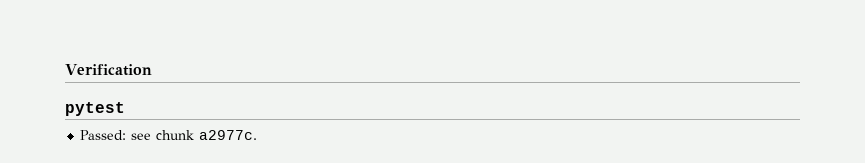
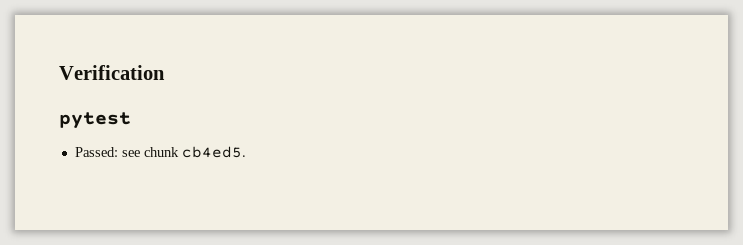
[199,130,258,140] a2977c. -> [181,146,246,158] cb4ed5.

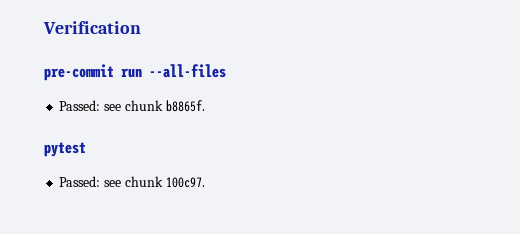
(165, 72) none -> [44,64,226,81] [59,100,205,112] // pre-commit run --all-files // Passed: see chunk b8865f.
[181,146,246,158] cb4ed5. -> [165,177,205,188] 100c97.

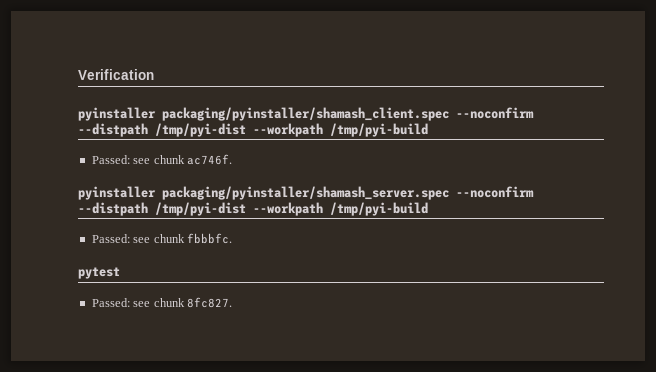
[44,64,226,81] [59,100,205,112] pre-commit run --all-files // Passed: see chunk b8865f. -> [78,107,534,121] [78,123,428,137] [91,154,232,165] [78,186,534,200] [78,202,428,216] [91,233,232,244] pyinstaller packaging/pyinstaller/shamash_client.spec --noconfirm --distpath /tmp/pyi-dist --workpath /tmp/pyi-build // Passed: see chunk ac746f. // pyinstaller packaging/pyinstaller/shamash_server.spec --noconfirm --distpath /tmp/pyi-dist --workpath /tmp/pyi-build // Passed: see chunk fbbbfc.
[165,177,205,188] 100c97. -> [186,297,232,308] 8fc827.

